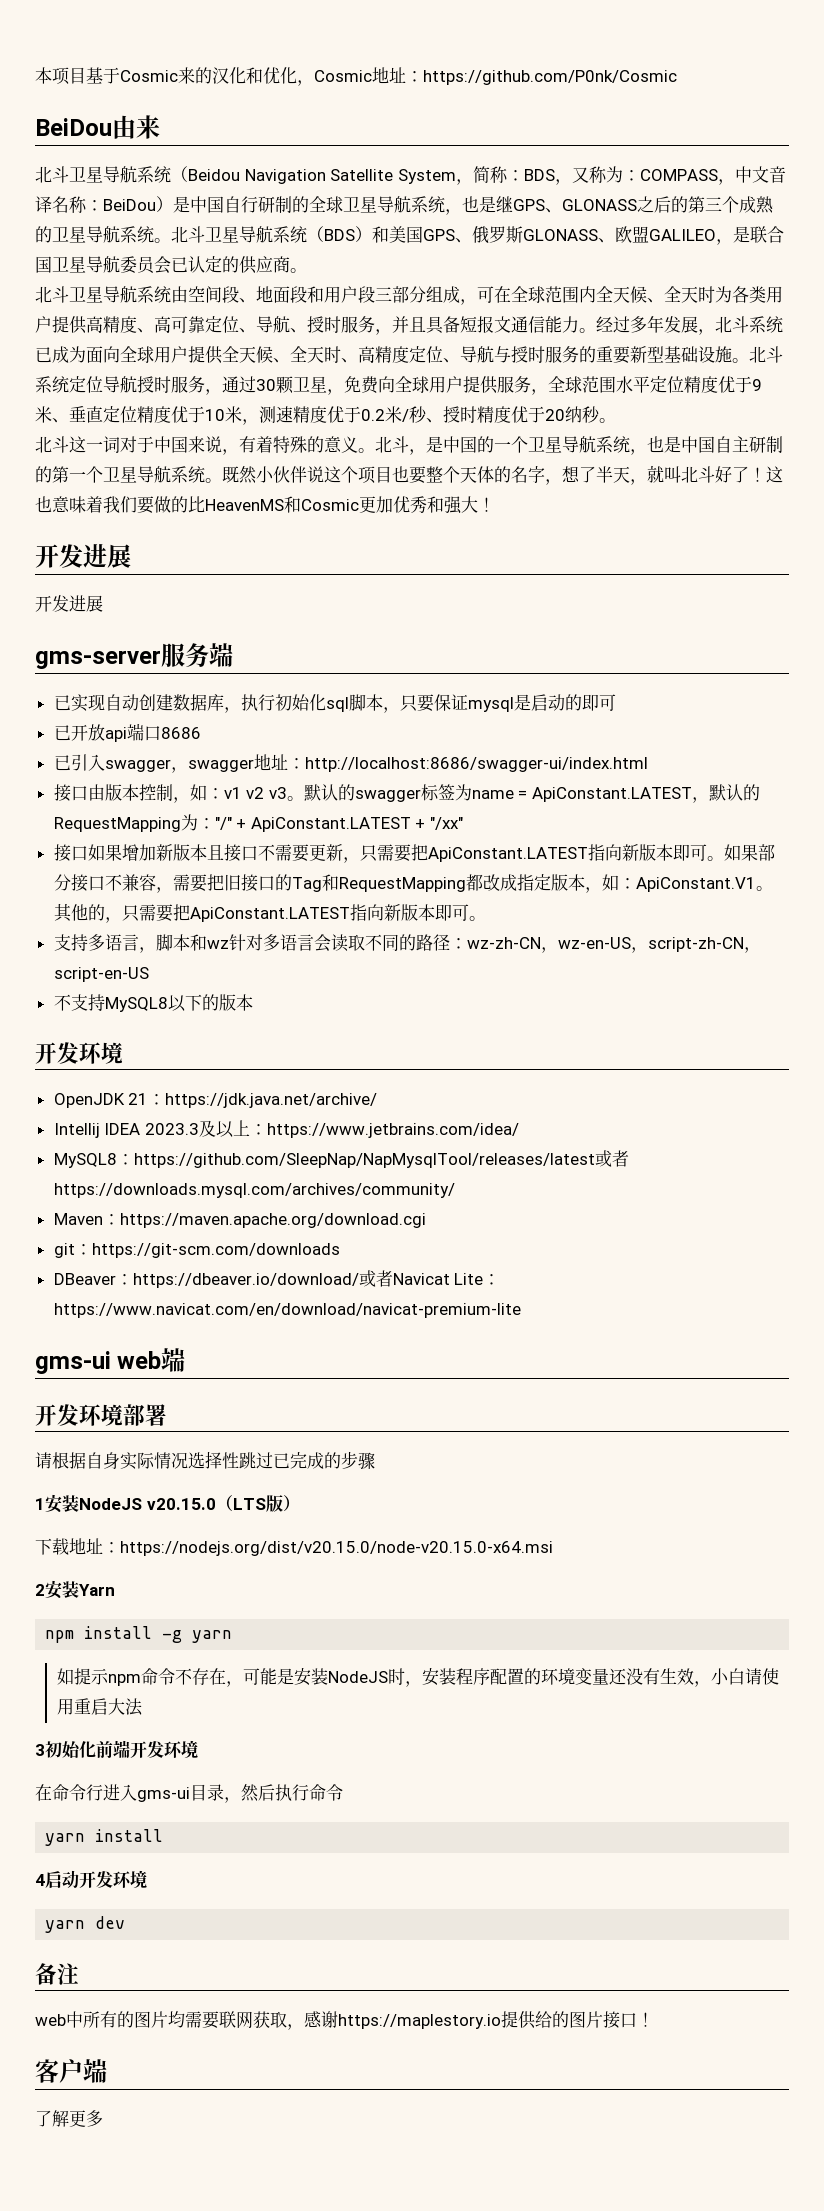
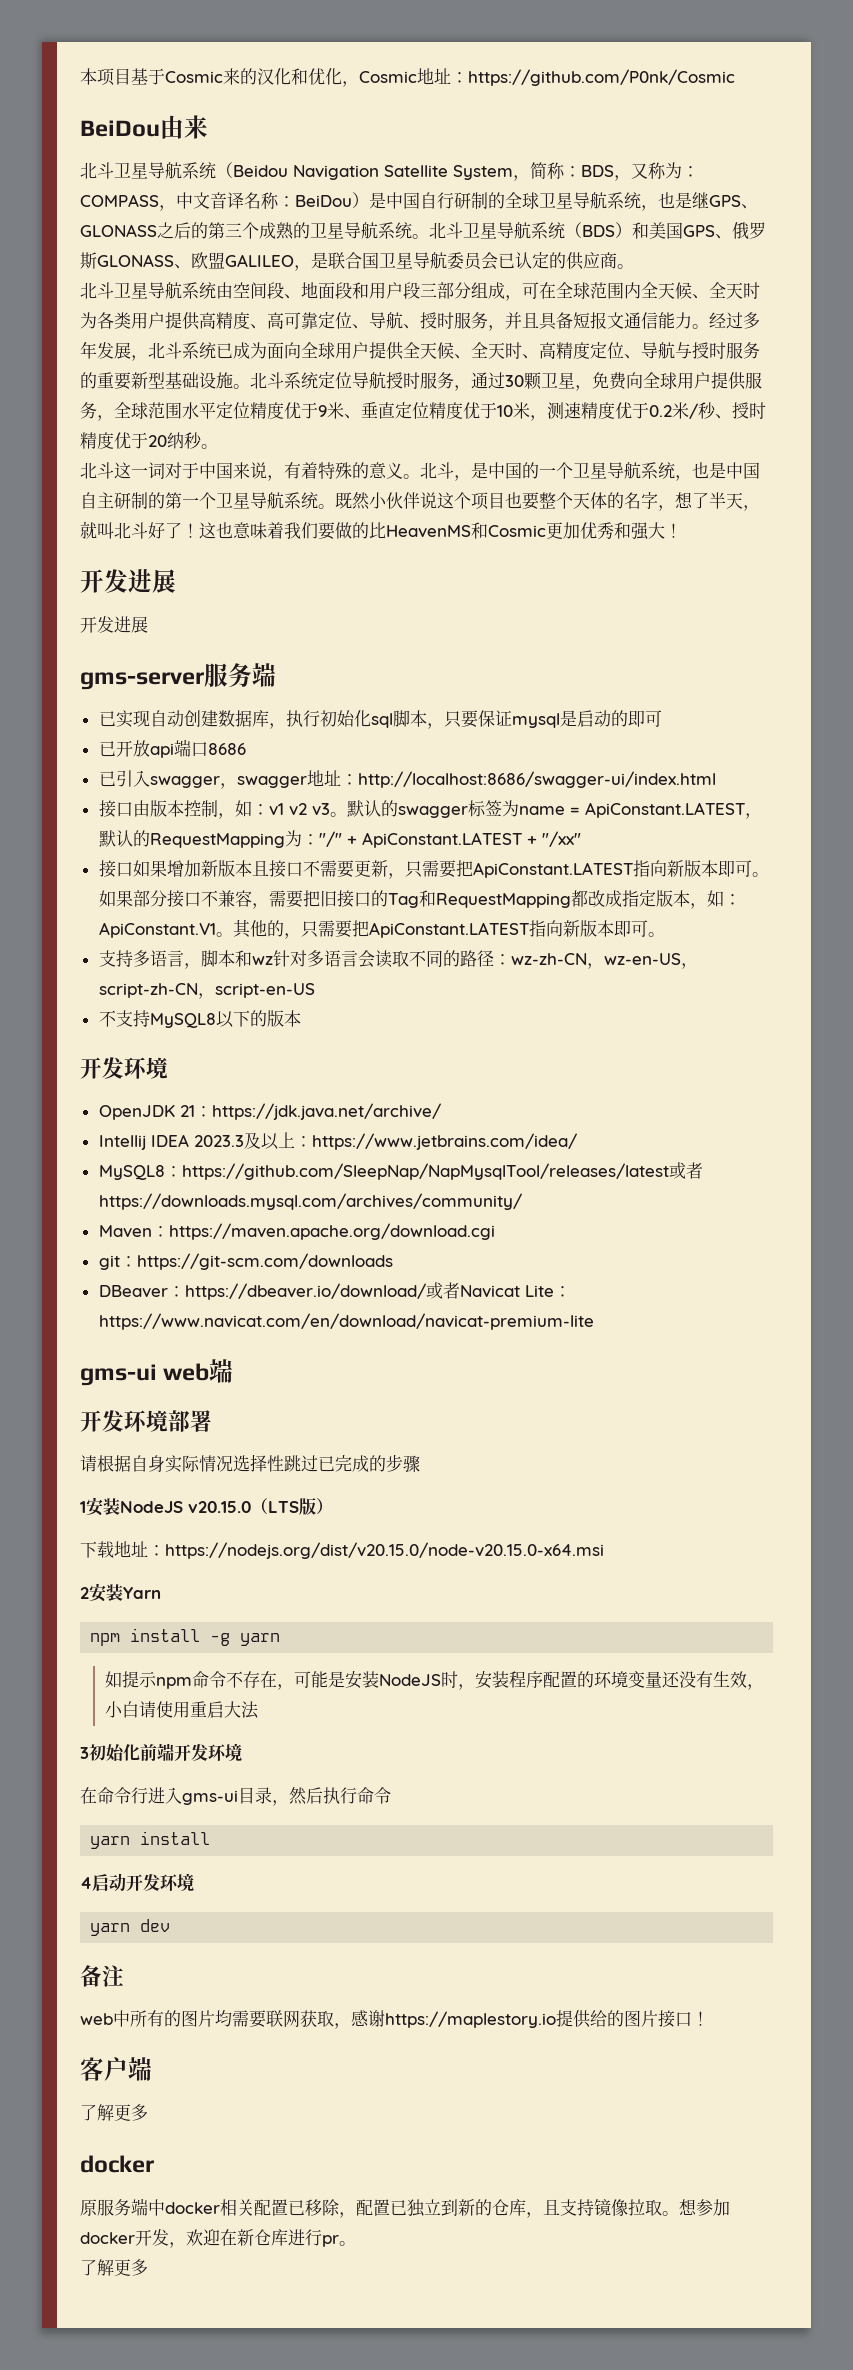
(103, 2118) none -> [80,2155,154,2173] [80,2198,730,2218] [80,2229,356,2248] [80,2259,148,2276] // docker // 原服务端中docker相关配置已移除，配置已独立到新的仓库，且支持镜像拉取。想参加docker开发，欢迎在新仓库进行pr。 // 了解更多

